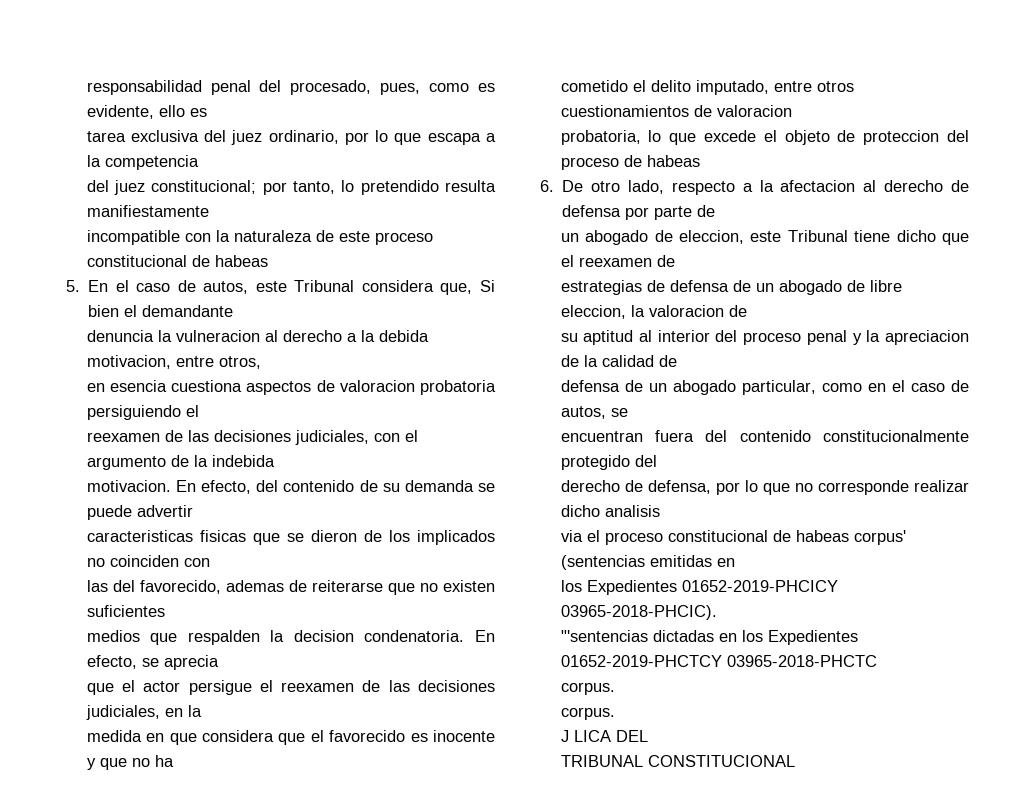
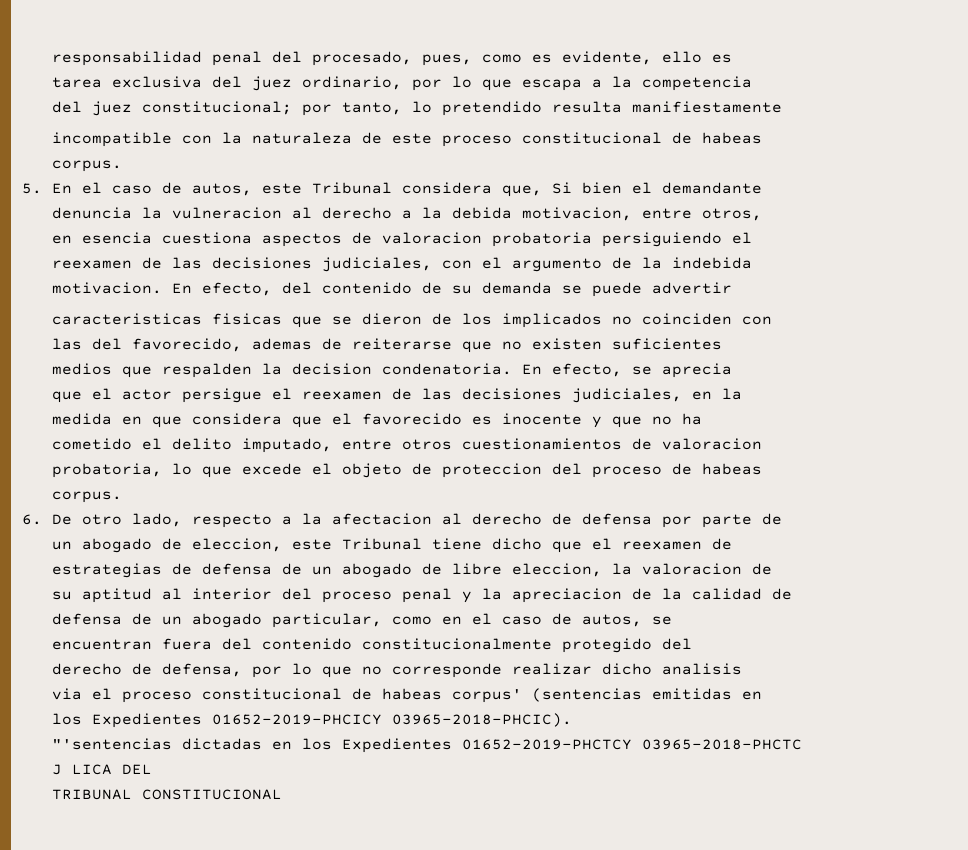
(268, 261) none -> [52,160,123,172] // corpus.
(700, 161) none -> [52,491,123,503] // corpus.
[560,682,615,695] [560,707,615,720] // corpus. // corpus. -> (803, 744) none

